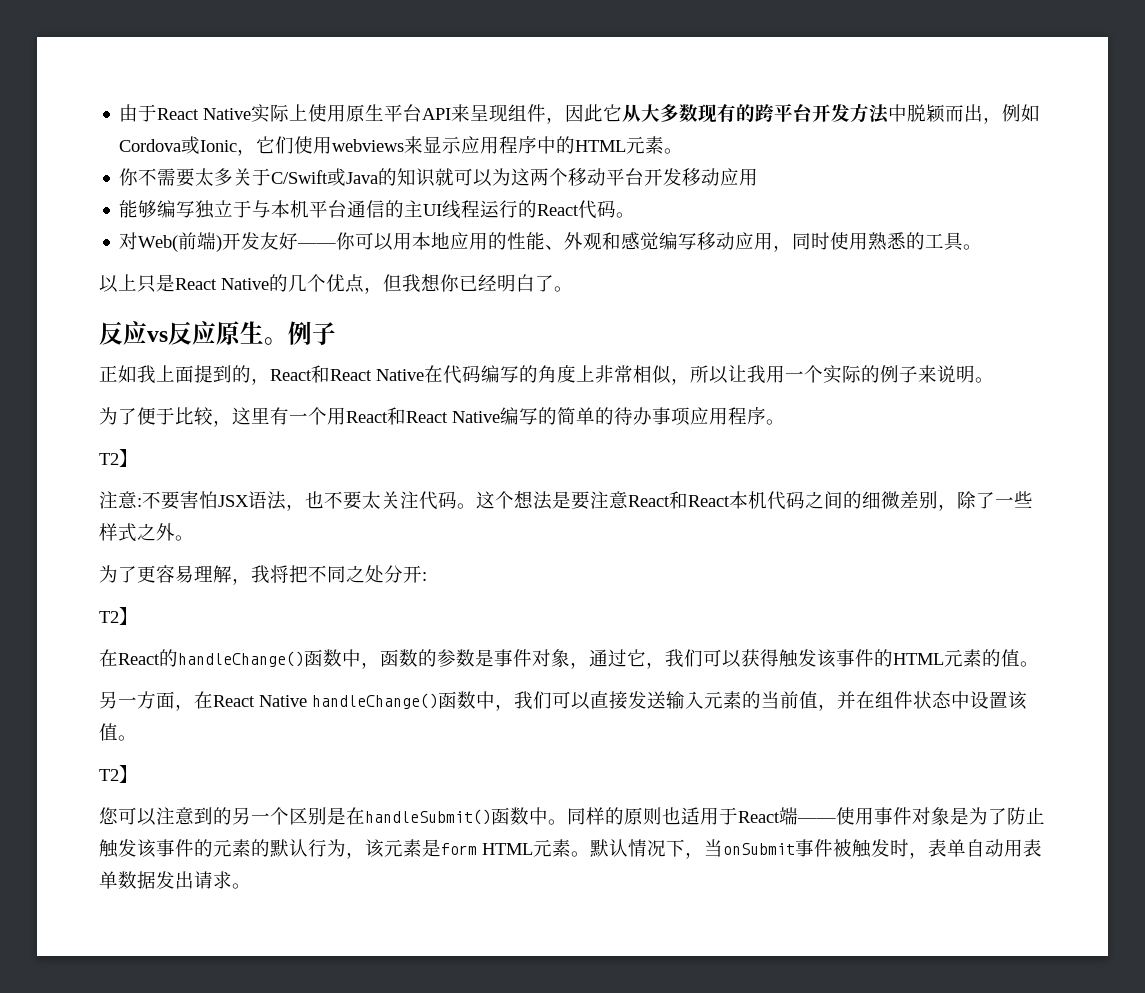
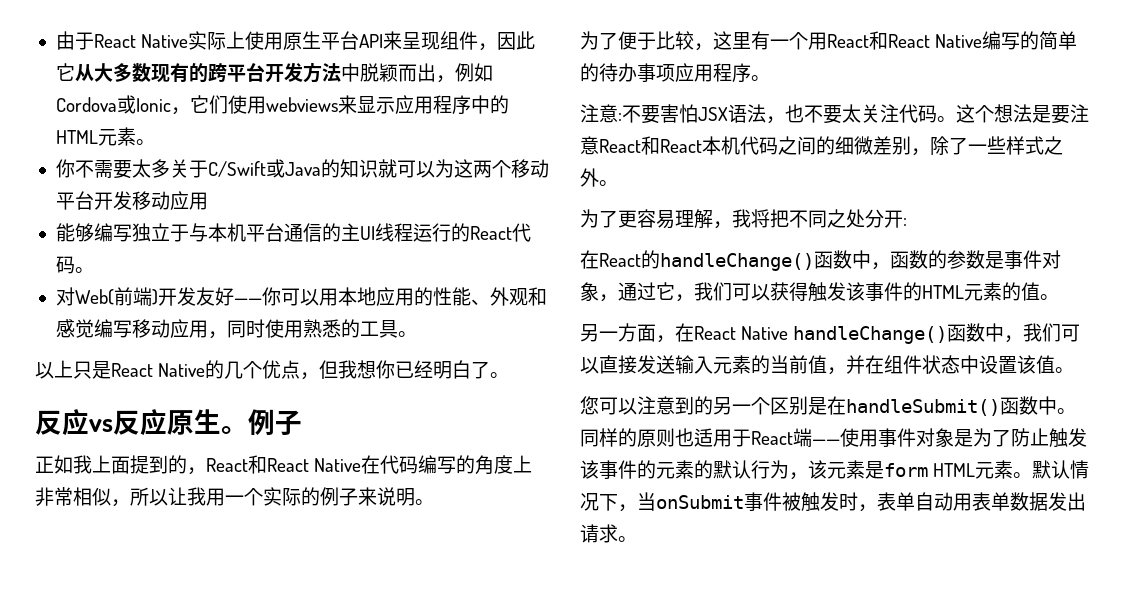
[99,449,138,467] // T2】 -> (770, 78) none
[99,607,138,625] // T2】 -> (907, 222) none
[99,765,138,783] // T2】 -> (1074, 370) none

